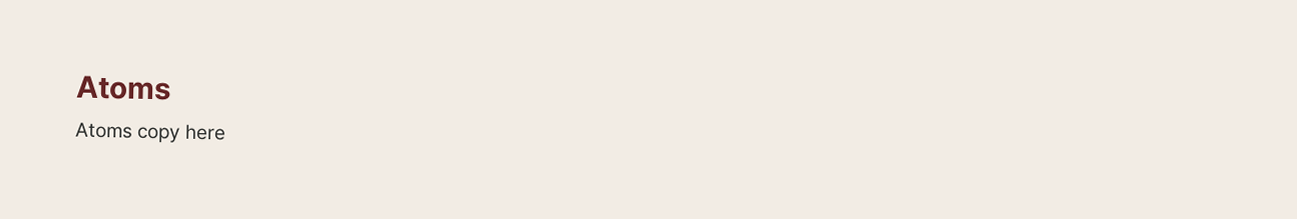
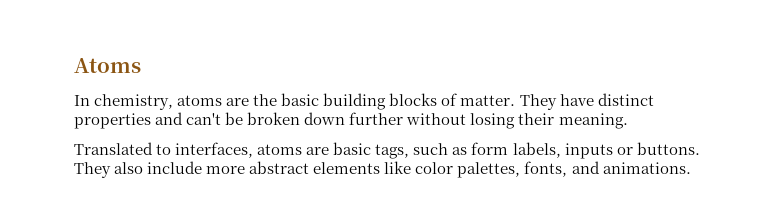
[75,122,226,143] Atoms copy here -> [74,93,654,110] [74,112,628,129] [74,142,700,159] [74,161,691,178] In chemistry, atoms are the basic building blocks of matter. They have distinct properties and can't be broken down further without losing their meaning. // Translated to interfaces, atoms are basic tags, such as form labels, inputs or buttons. They also include more abstract elements like color palettes, fonts, and animations.

